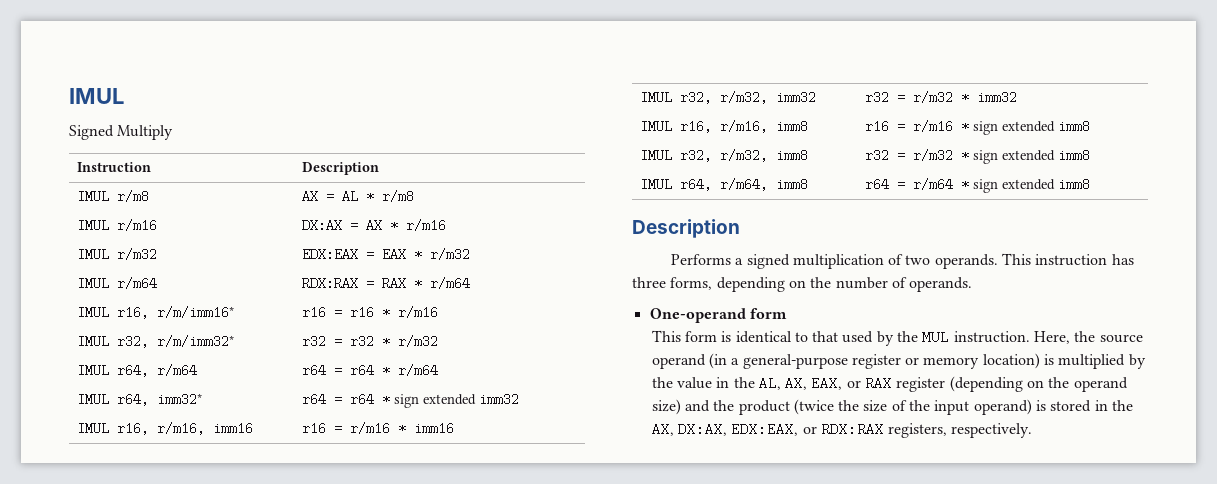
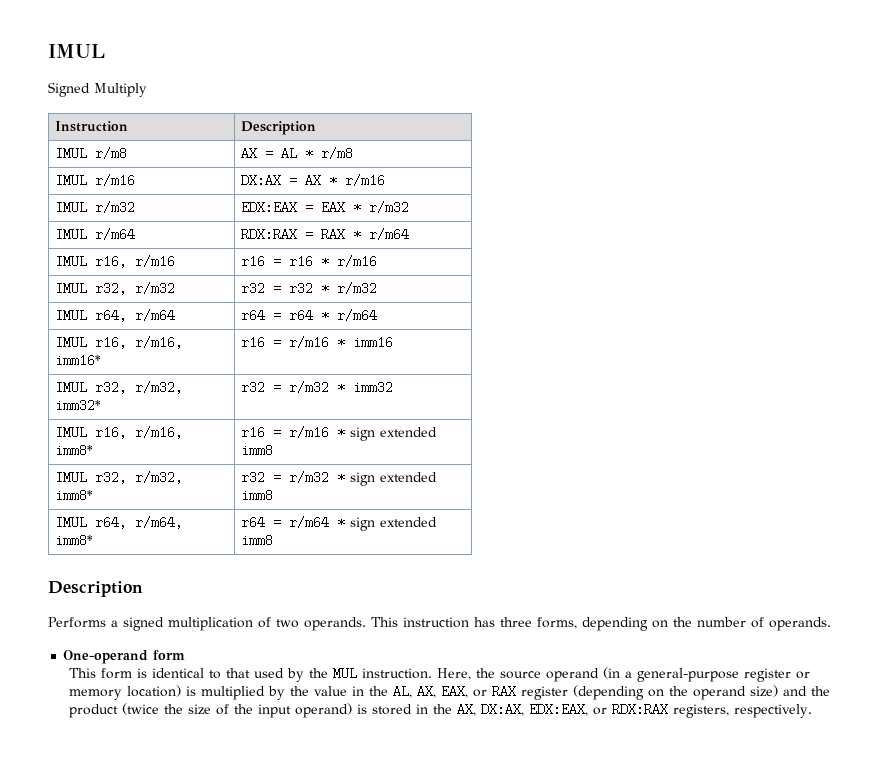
[156,306,234,319] r/m/imm16* -> [134,255,175,268] r/m16
[156,335,234,348] r/m/imm32* -> [134,282,175,295] r/m32
[76,393,202,406] [301,393,519,408] [76,422,253,435] // IMUL r64, imm32* | r64 = r64 * sign extended imm32 // IMUL r16, r/m16, imm16 -> [54,336,183,349] [54,354,101,367] // IMUL r16, r/m16, imm16*
[775,91,816,104] imm32 -> [54,399,101,412] imm32*
[775,120,808,133] imm8 -> [54,444,93,457] imm8*
[775,149,808,162] imm8 -> [54,489,93,502] imm8*
[775,178,808,191] imm8 -> [54,534,93,547] imm8*

